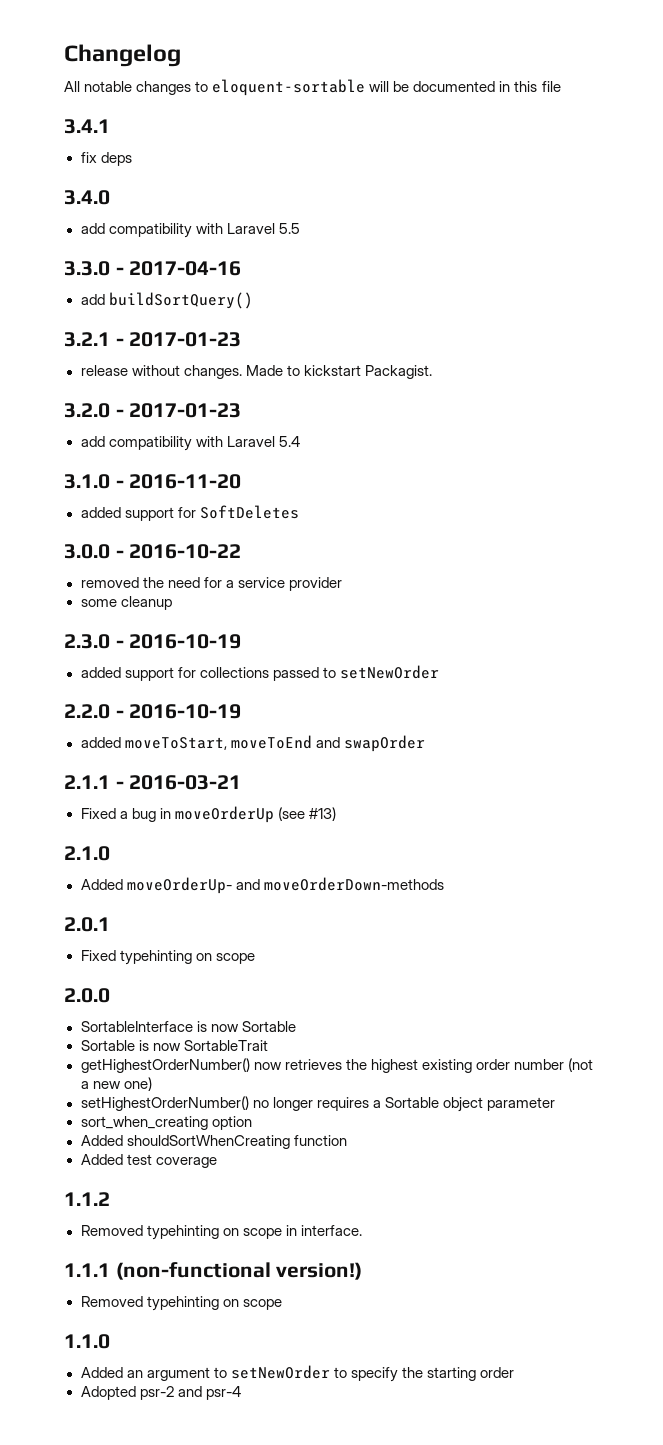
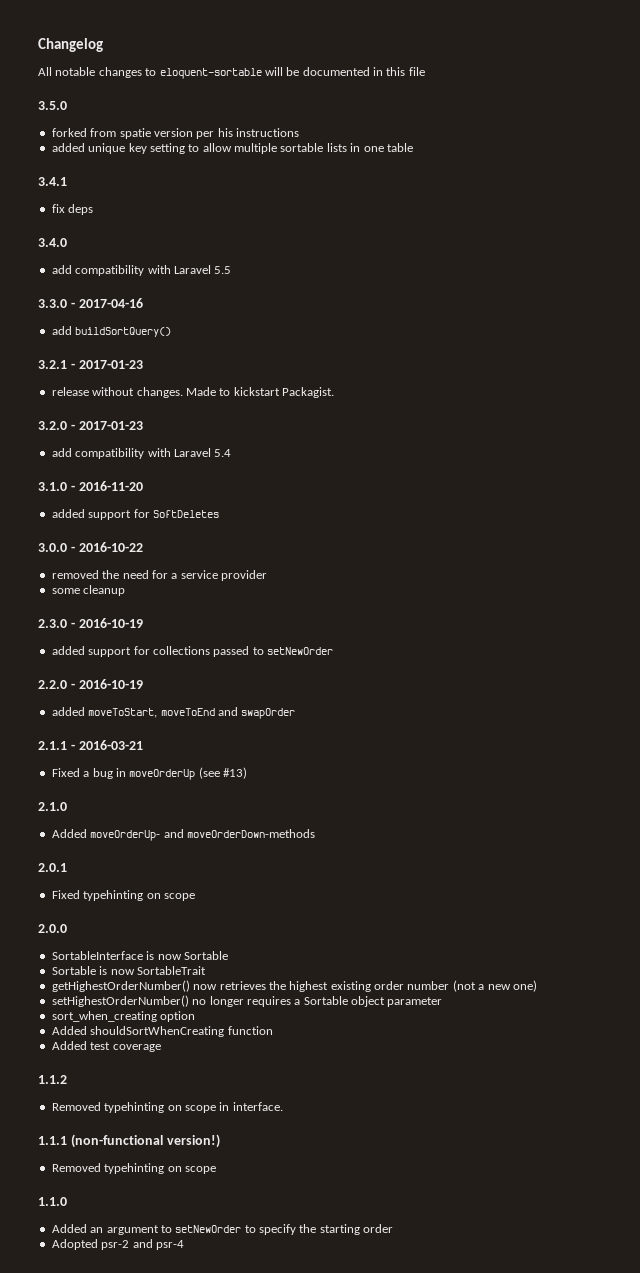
(561, 86) none -> [38,101,67,110] [51,128,299,139] [51,143,413,154] // 3.5.0 // forked from spatie version per his instructions // added unique key setting to allow multiple sortable lists in one table

